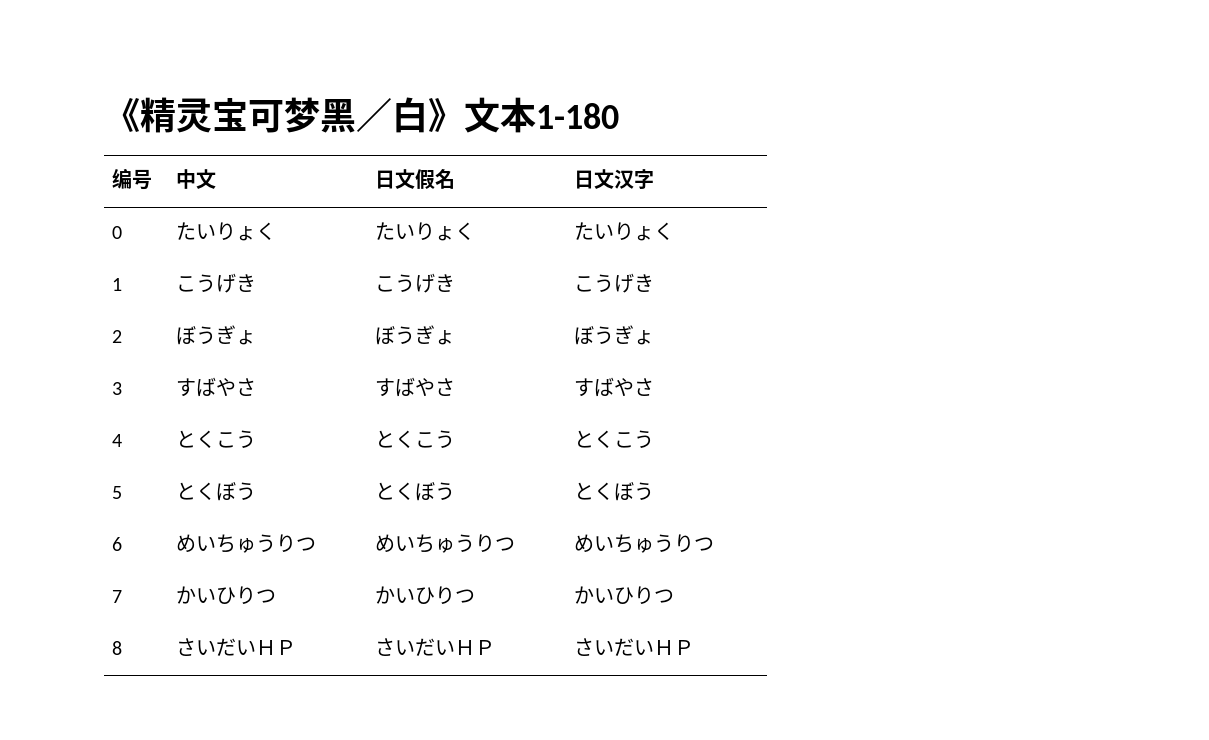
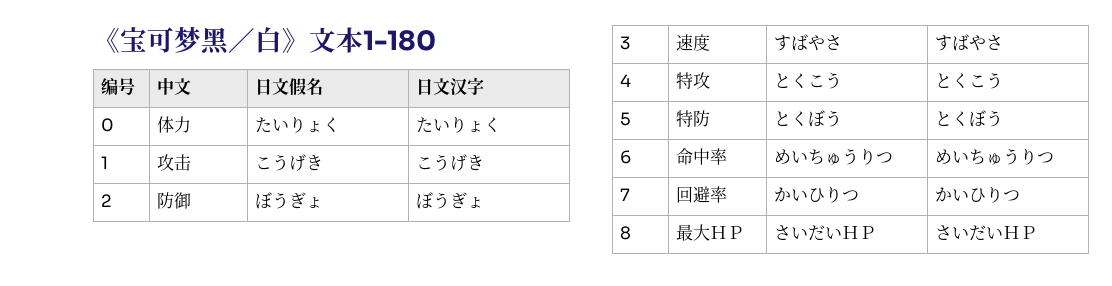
[140,97,212,133] 精灵 -> (120, 40) none
[176,222,277,241] たいりょく -> [157,116,192,133] 体力
[176,273,257,293] こうげき -> [157,154,192,171] 攻击
[176,325,257,345] ぼうぎょ -> [157,192,192,209] 防御
[176,377,257,397] すばやさ -> [676,34,711,51] 速度
[176,430,257,448] とくこう -> [676,72,711,90] 特攻
[176,481,257,501] とくぼう -> [676,110,711,128] 特防
[176,534,317,553] めいちゅうりつ -> [676,148,728,165] 命中率
[176,586,277,605] かいひりつ -> [676,186,728,203] 回避率
[176,638,257,656] さいだい -> [676,224,711,241] 最大

